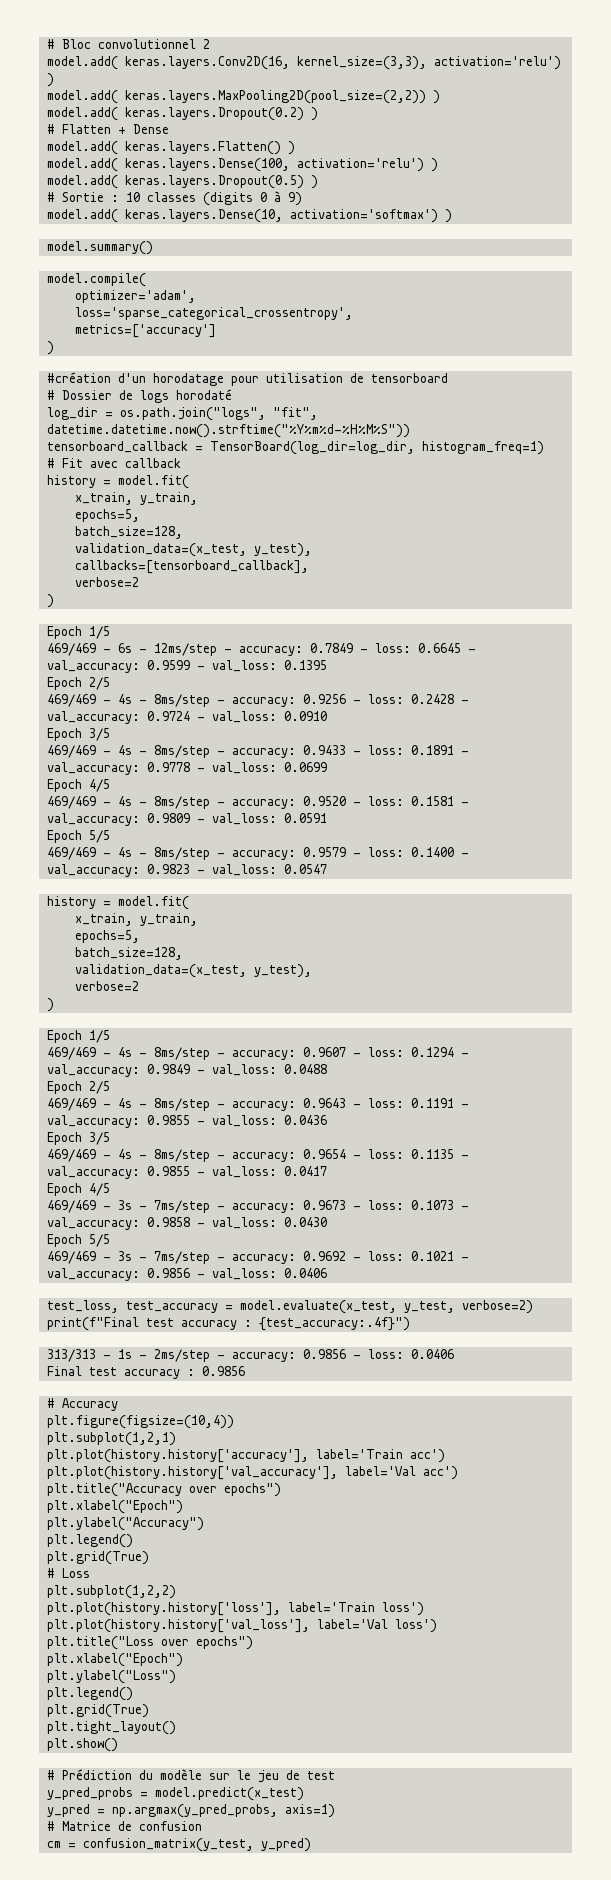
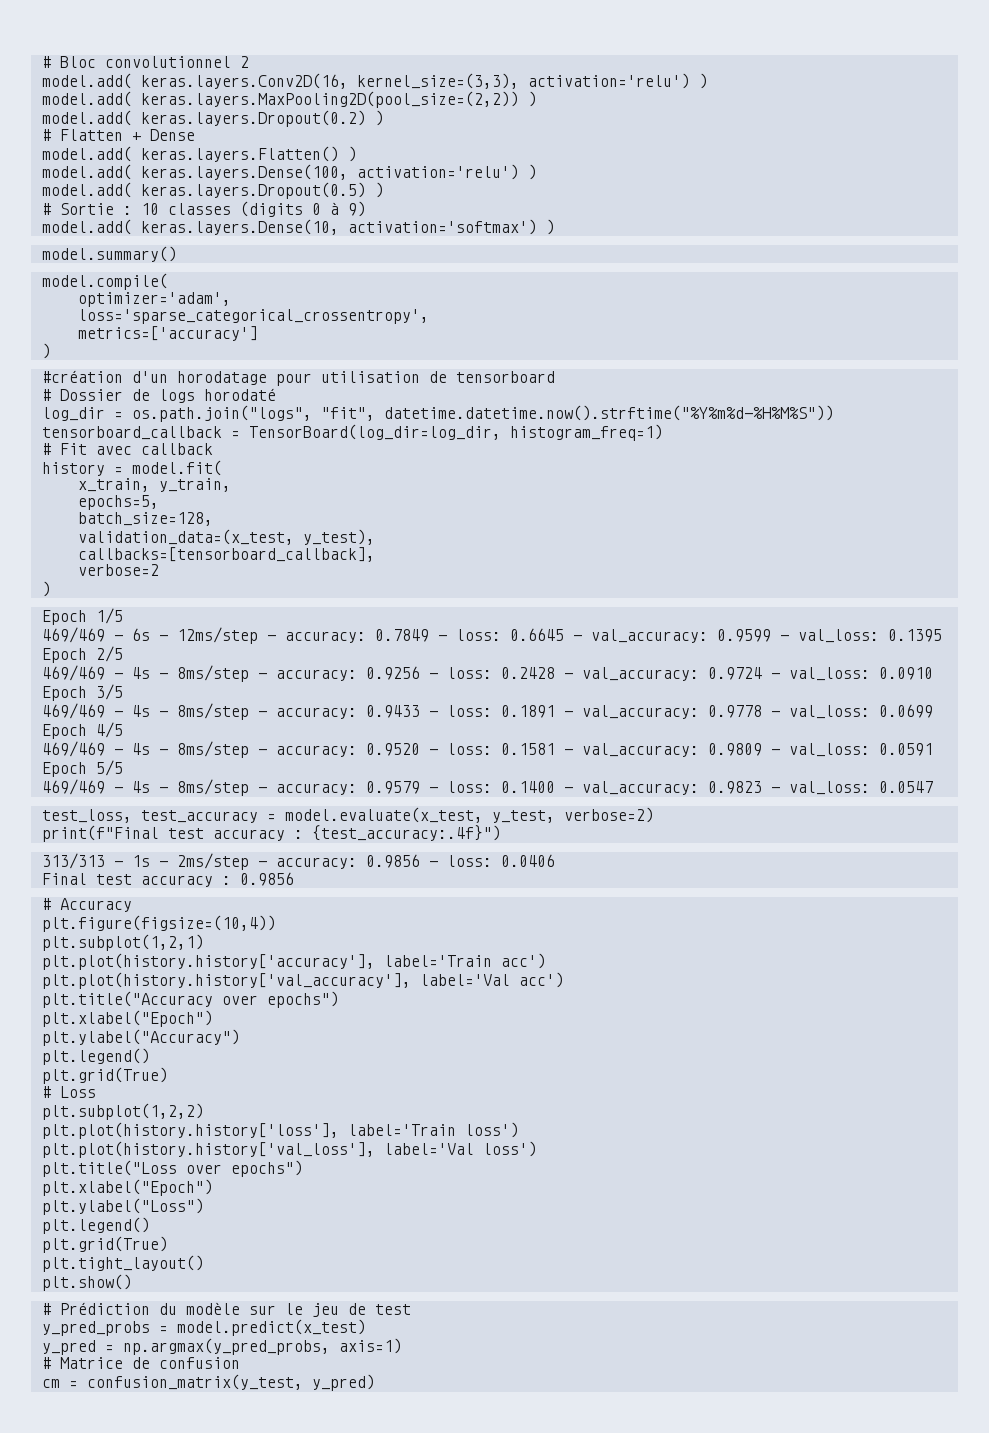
[47,896,190,910] [75,913,199,926] [75,930,141,943] [75,947,184,960] [75,964,313,978] [75,981,140,991] [47,998,55,1012] [47,1030,111,1043] [47,1047,470,1060] [47,1064,328,1077] [47,1081,111,1094] [47,1098,470,1111] [47,1115,328,1128] [47,1132,111,1145] [47,1149,470,1162] [47,1166,328,1179] [47,1183,111,1196] [47,1200,470,1213] [47,1217,328,1230] [47,1234,111,1247] [47,1251,470,1264] [47,1268,328,1281] // history = model.fit( // x_train, y_train, // epochs=5, // batch_size=128, // validation_data=(x_test, y_test), // verbose=2 // ) // Epoch 1/5 // 469/469 - 4s - 8ms/step - accuracy: 0.9607 - loss: 0.1294 - val_accuracy: 0.9849 - val_loss: 0.0488 // Epoch 2/5 // 469/469 - 4s - 8ms/step - accuracy: 0.9643 - loss: 0.1191 - val_accuracy: 0.9855 - val_loss: 0.0436 // Epoch 3/5 // 469/469 - 4s - 8ms/step - accuracy: 0.9654 - loss: 0.1135 - val_accuracy: 0.9855 - val_loss: 0.0417 // Epoch 4/5 // 469/469 - 3s - 7ms/step - accuracy: 0.9673 - loss: 0.1073 - val_accuracy: 0.9858 - val_loss: 0.0430 // Epoch 5/5 // 469/469 - 3s - 7ms/step - accuracy: 0.9692 - loss: 0.1021 - val_accuracy: 0.9856 - val_loss: 0.0406 -> (933, 787) none

